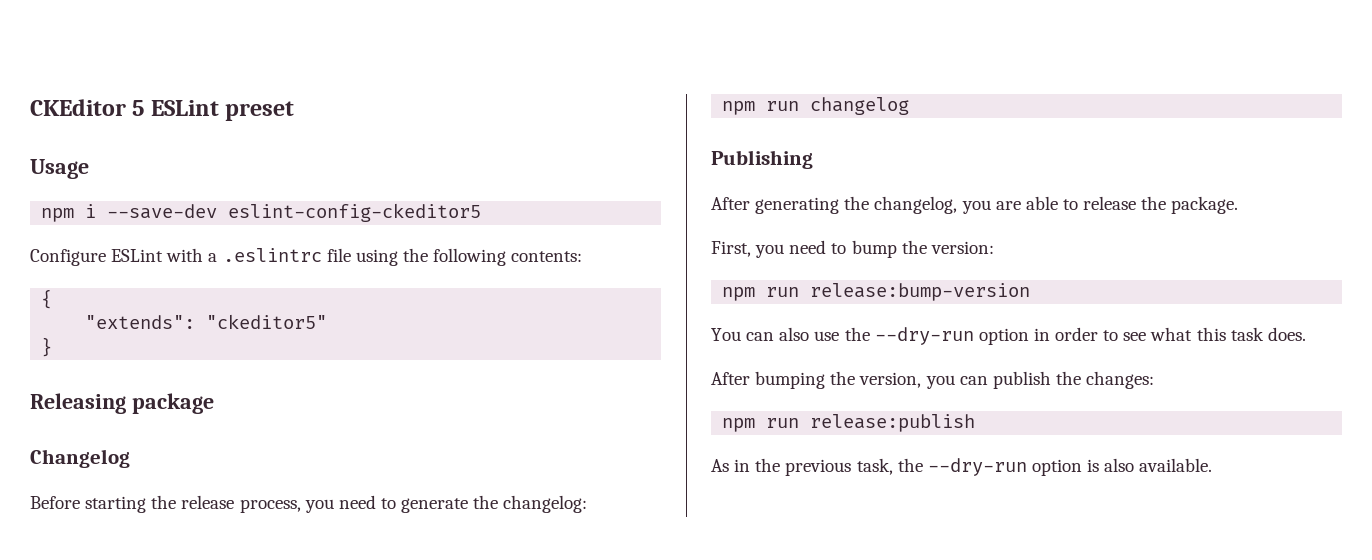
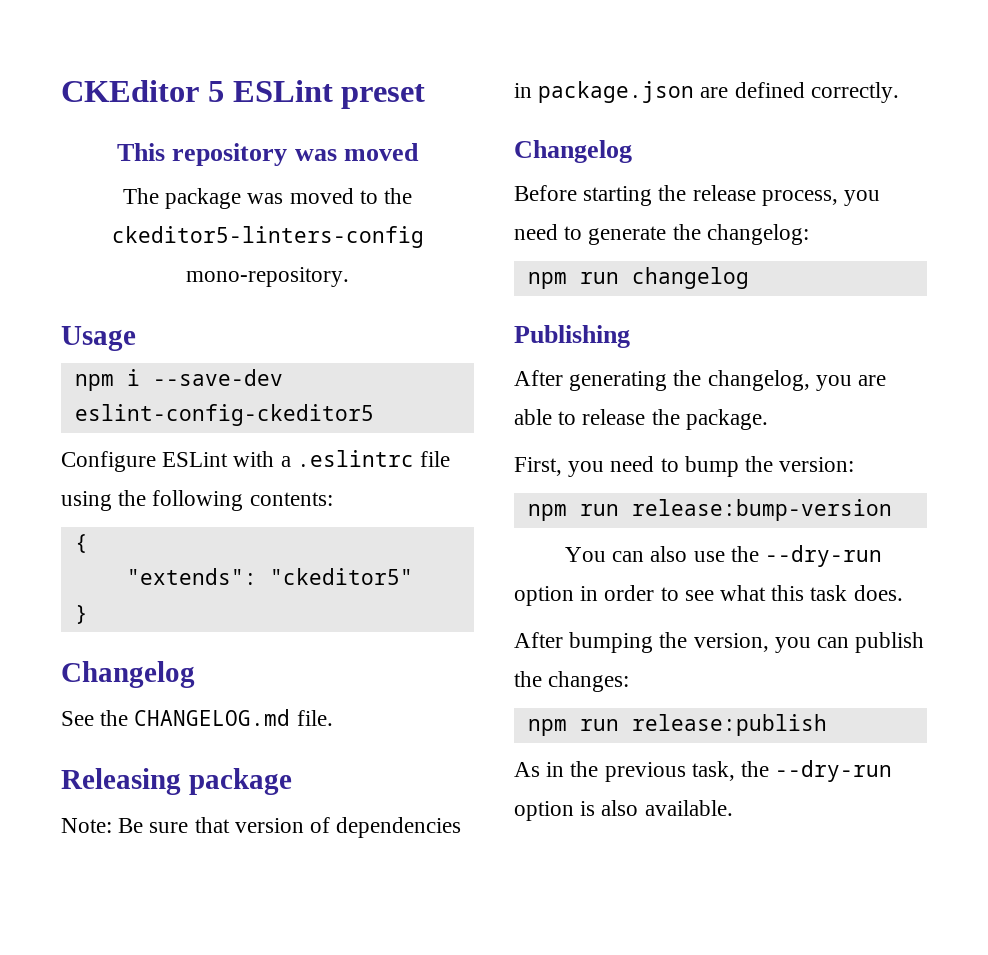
(295, 111) none -> [117,143,419,166] [122,188,413,209] [111,226,424,248] [186,267,349,287] // This repository was moved // The package was moved to the ckeditor5-linters-config mono-repository.
[30,393,214,414] Releasing package -> [61,661,195,688] [61,709,333,726] [61,768,292,795] [61,817,462,838] [514,81,899,103] Changelog // See the CHANGELOG.md file. // Releasing package // Note: Be sure that version of dependencies in package.json are defined correctly.

